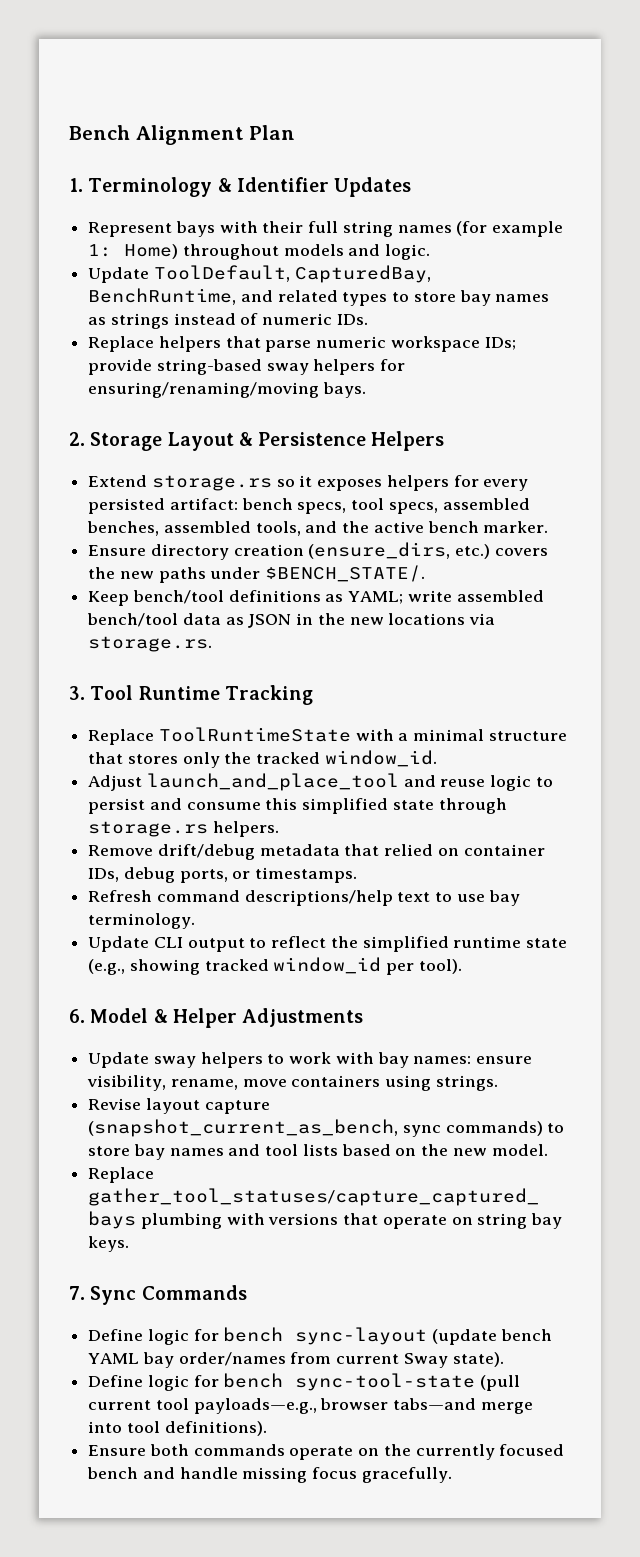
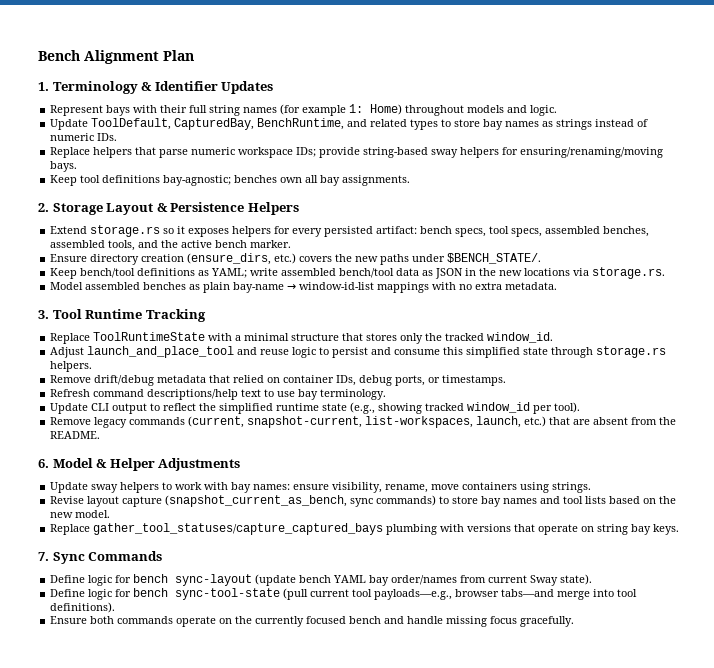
(366, 390) none -> [50,175,411,186] // Keep tool definitions bay-agnostic; benches own all bay assignments.
(213, 644) none -> [50,282,558,293] // Model assembled benches as plain bay-name → window-id-list mappings with no extra metadata.
(462, 966) none -> [50,416,677,428] [50,431,101,439] // Remove legacy commands (current, snapshot-current, list-workspaces, launch, etc.) that are absent from the README.

